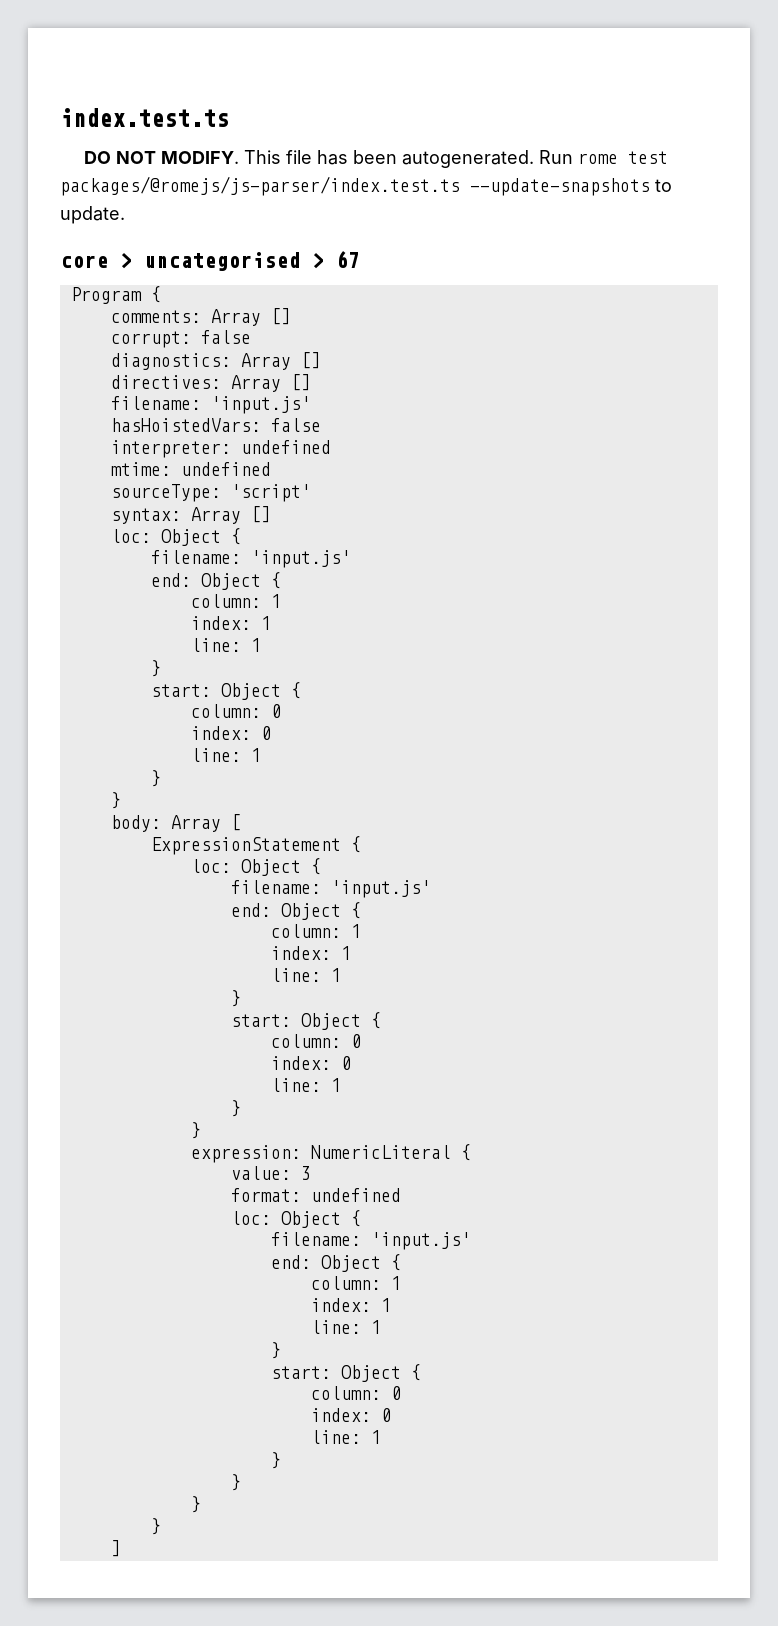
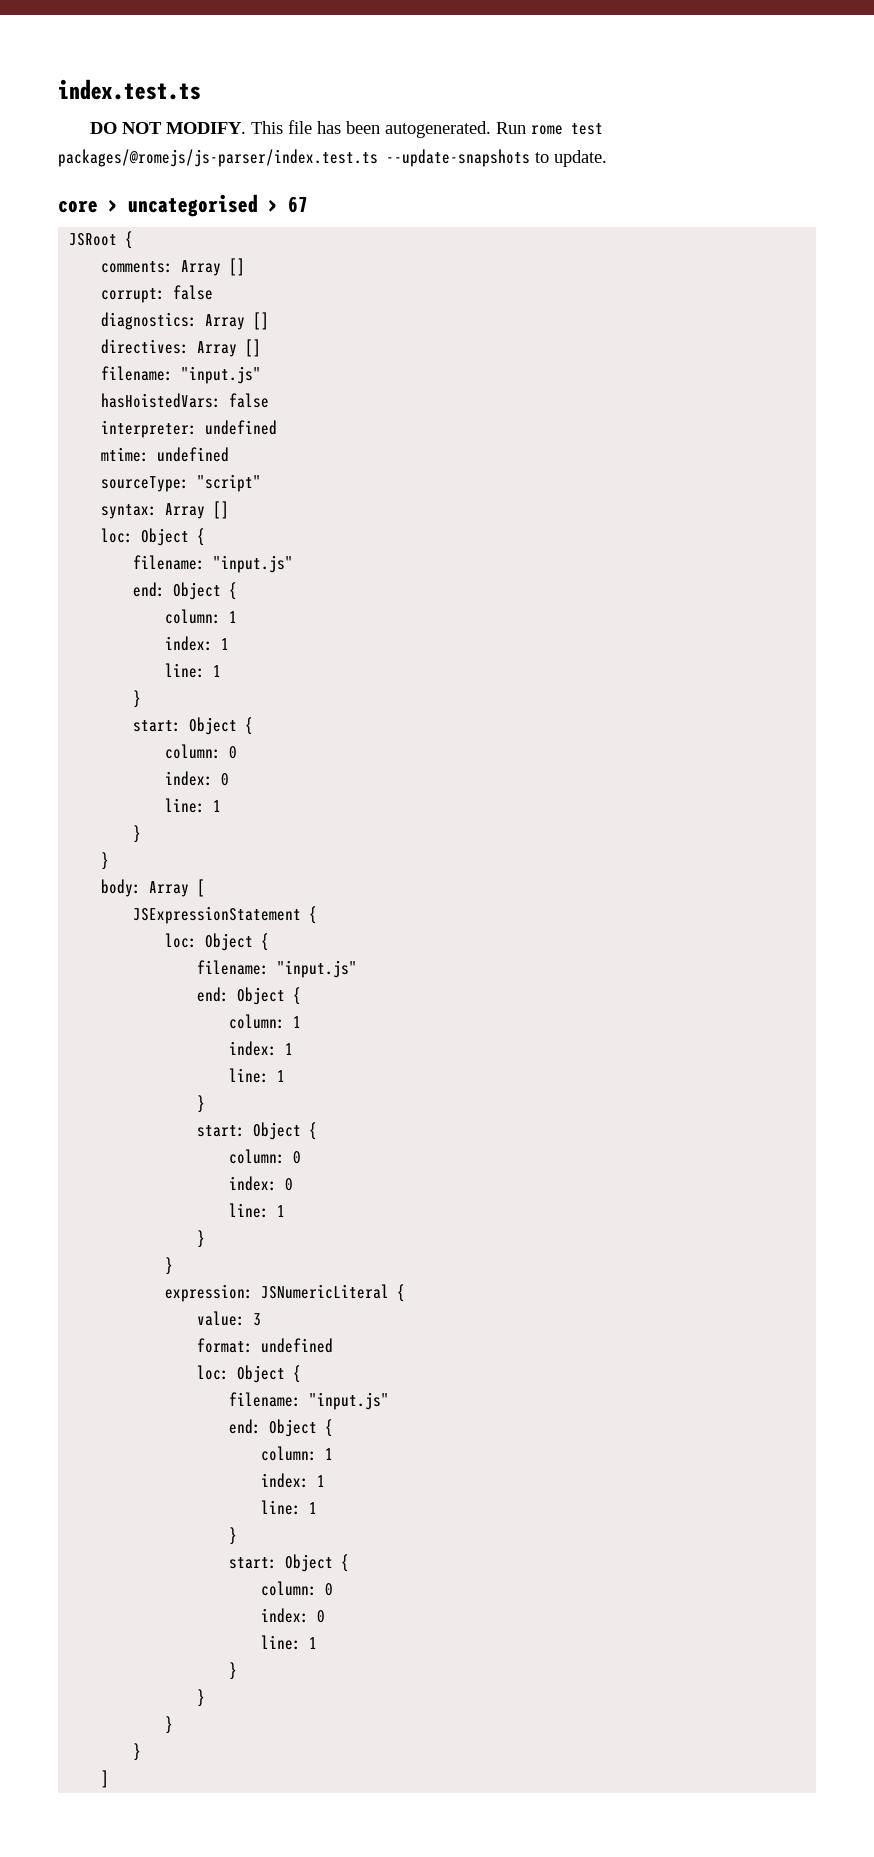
[70,287,142,304] Program -> [69,233,118,246] JSRoot
[210,396,311,414] 'input.js' -> [181,366,262,384] "input.js"
[230,484,311,502] 'script' -> [197,474,262,492] "script"
[250,550,351,568] 'input.js' -> [213,555,294,573] "input.js"
[150,837,341,855] ExpressionStatement -> [133,906,302,924] JSExpressionStatement
[330,880,431,898] 'input.js' -> [277,960,358,978] "input.js"
[310,1145,451,1159] NumericLiteral -> [261,1284,390,1299] JSNumericLiteral
[370,1232,471,1250] 'input.js' -> [309,1392,390,1410] "input.js"

